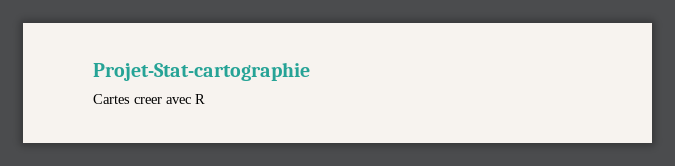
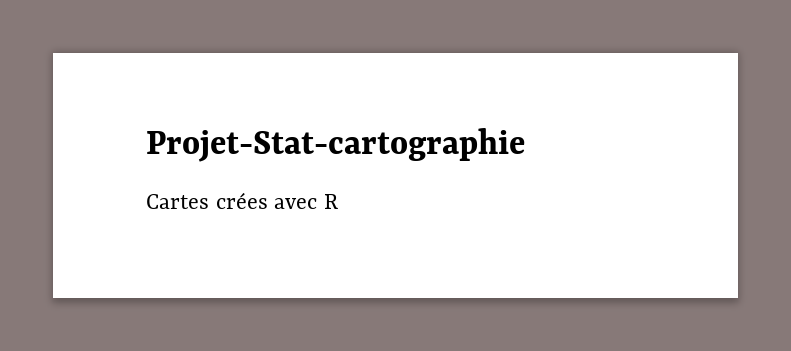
[134,97,162,104] creer -> [215,192,268,209] crées

